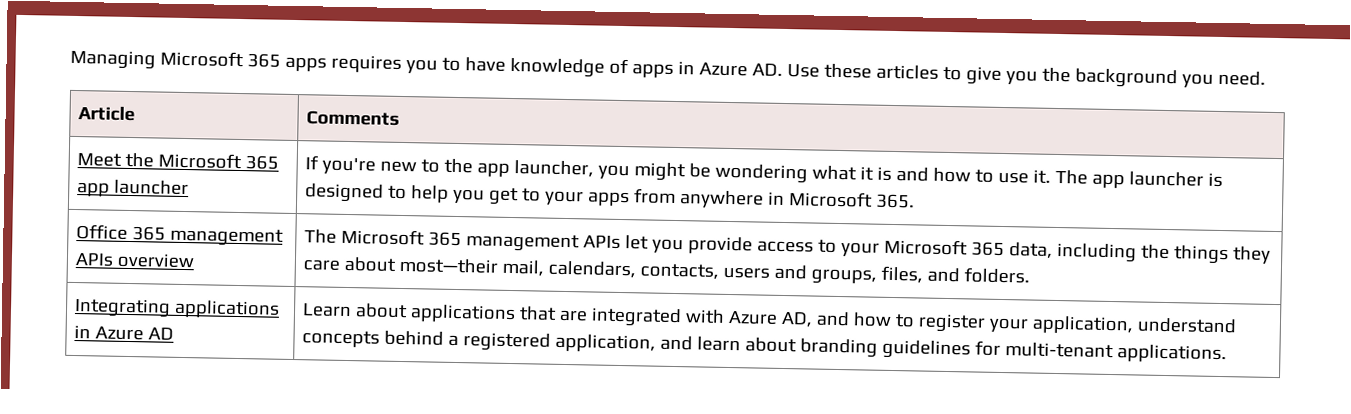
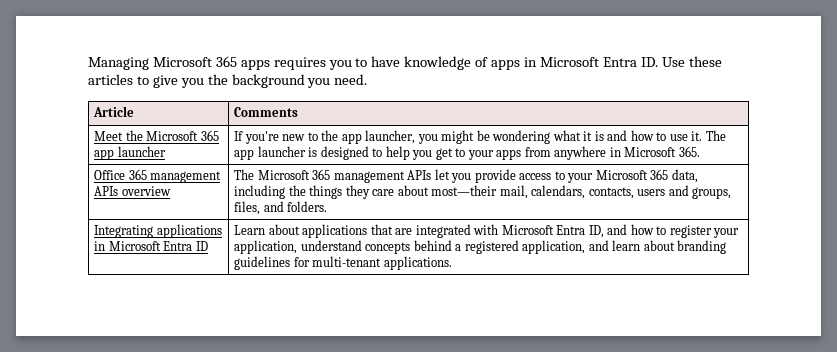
[698,62,783,77] Azure AD. -> [539,57,658,67] Microsoft Entra ID.
[94,326,174,341] Azure AD -> [108,241,208,251] Microsoft Entra ID
[727,310,813,328] Azure AD, -> [501,225,604,238] Microsoft Entra ID,

